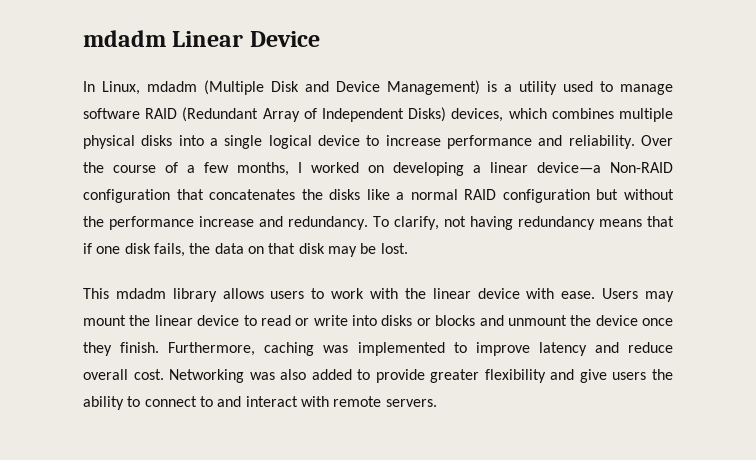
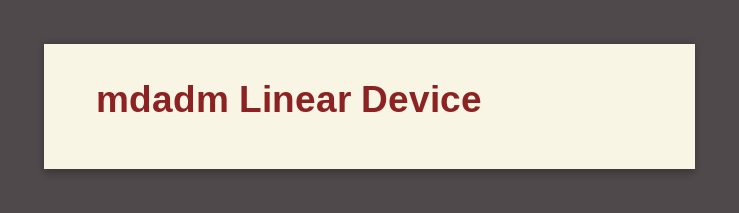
[83,80,673,95] [83,107,674,122] [83,135,673,149] [83,162,673,176] [83,189,674,203] [83,216,674,230] [83,243,408,257] [83,288,674,302] [83,315,673,326] [83,342,674,356] [83,369,674,383] [83,396,437,410] // In Linux, mdadm (Multiple Disk and Device Management) is a utility used to manage software RAID (Redundant Array of Independent Disks) devices, which combines multiple physical disks into a single logical device to increase performance and reliability. Over the course of a few months, I worked on developing a linear device—a Non-RAID configuration that concatenates the disks like a normal RAID configuration but without the performance increase and redundancy. To clarify, not having redundancy means that if one disk fails, the data on that disk may be lost. // This mdadm library allows users to work with the linear device with ease. Users may mount the linear device to read or write into disks or blocks and unmount the device once they finish. Furthermore, caching was implemented to improve latency and reduce overall cost. Networking was also added to provide greater flexibility and give users the ability to connect to and interact with remote servers. -> (482, 98) none

